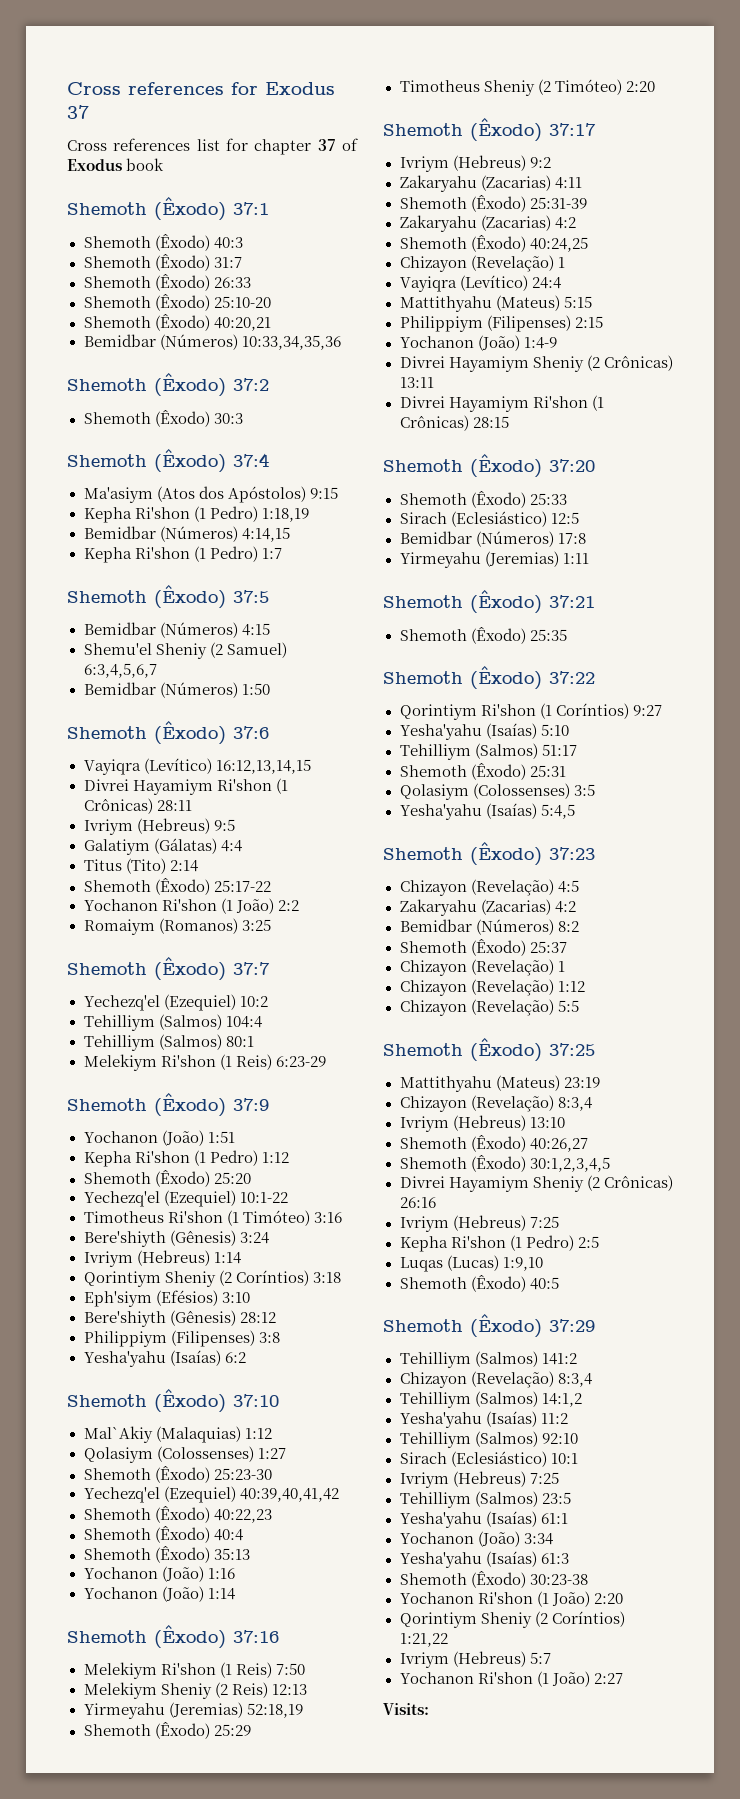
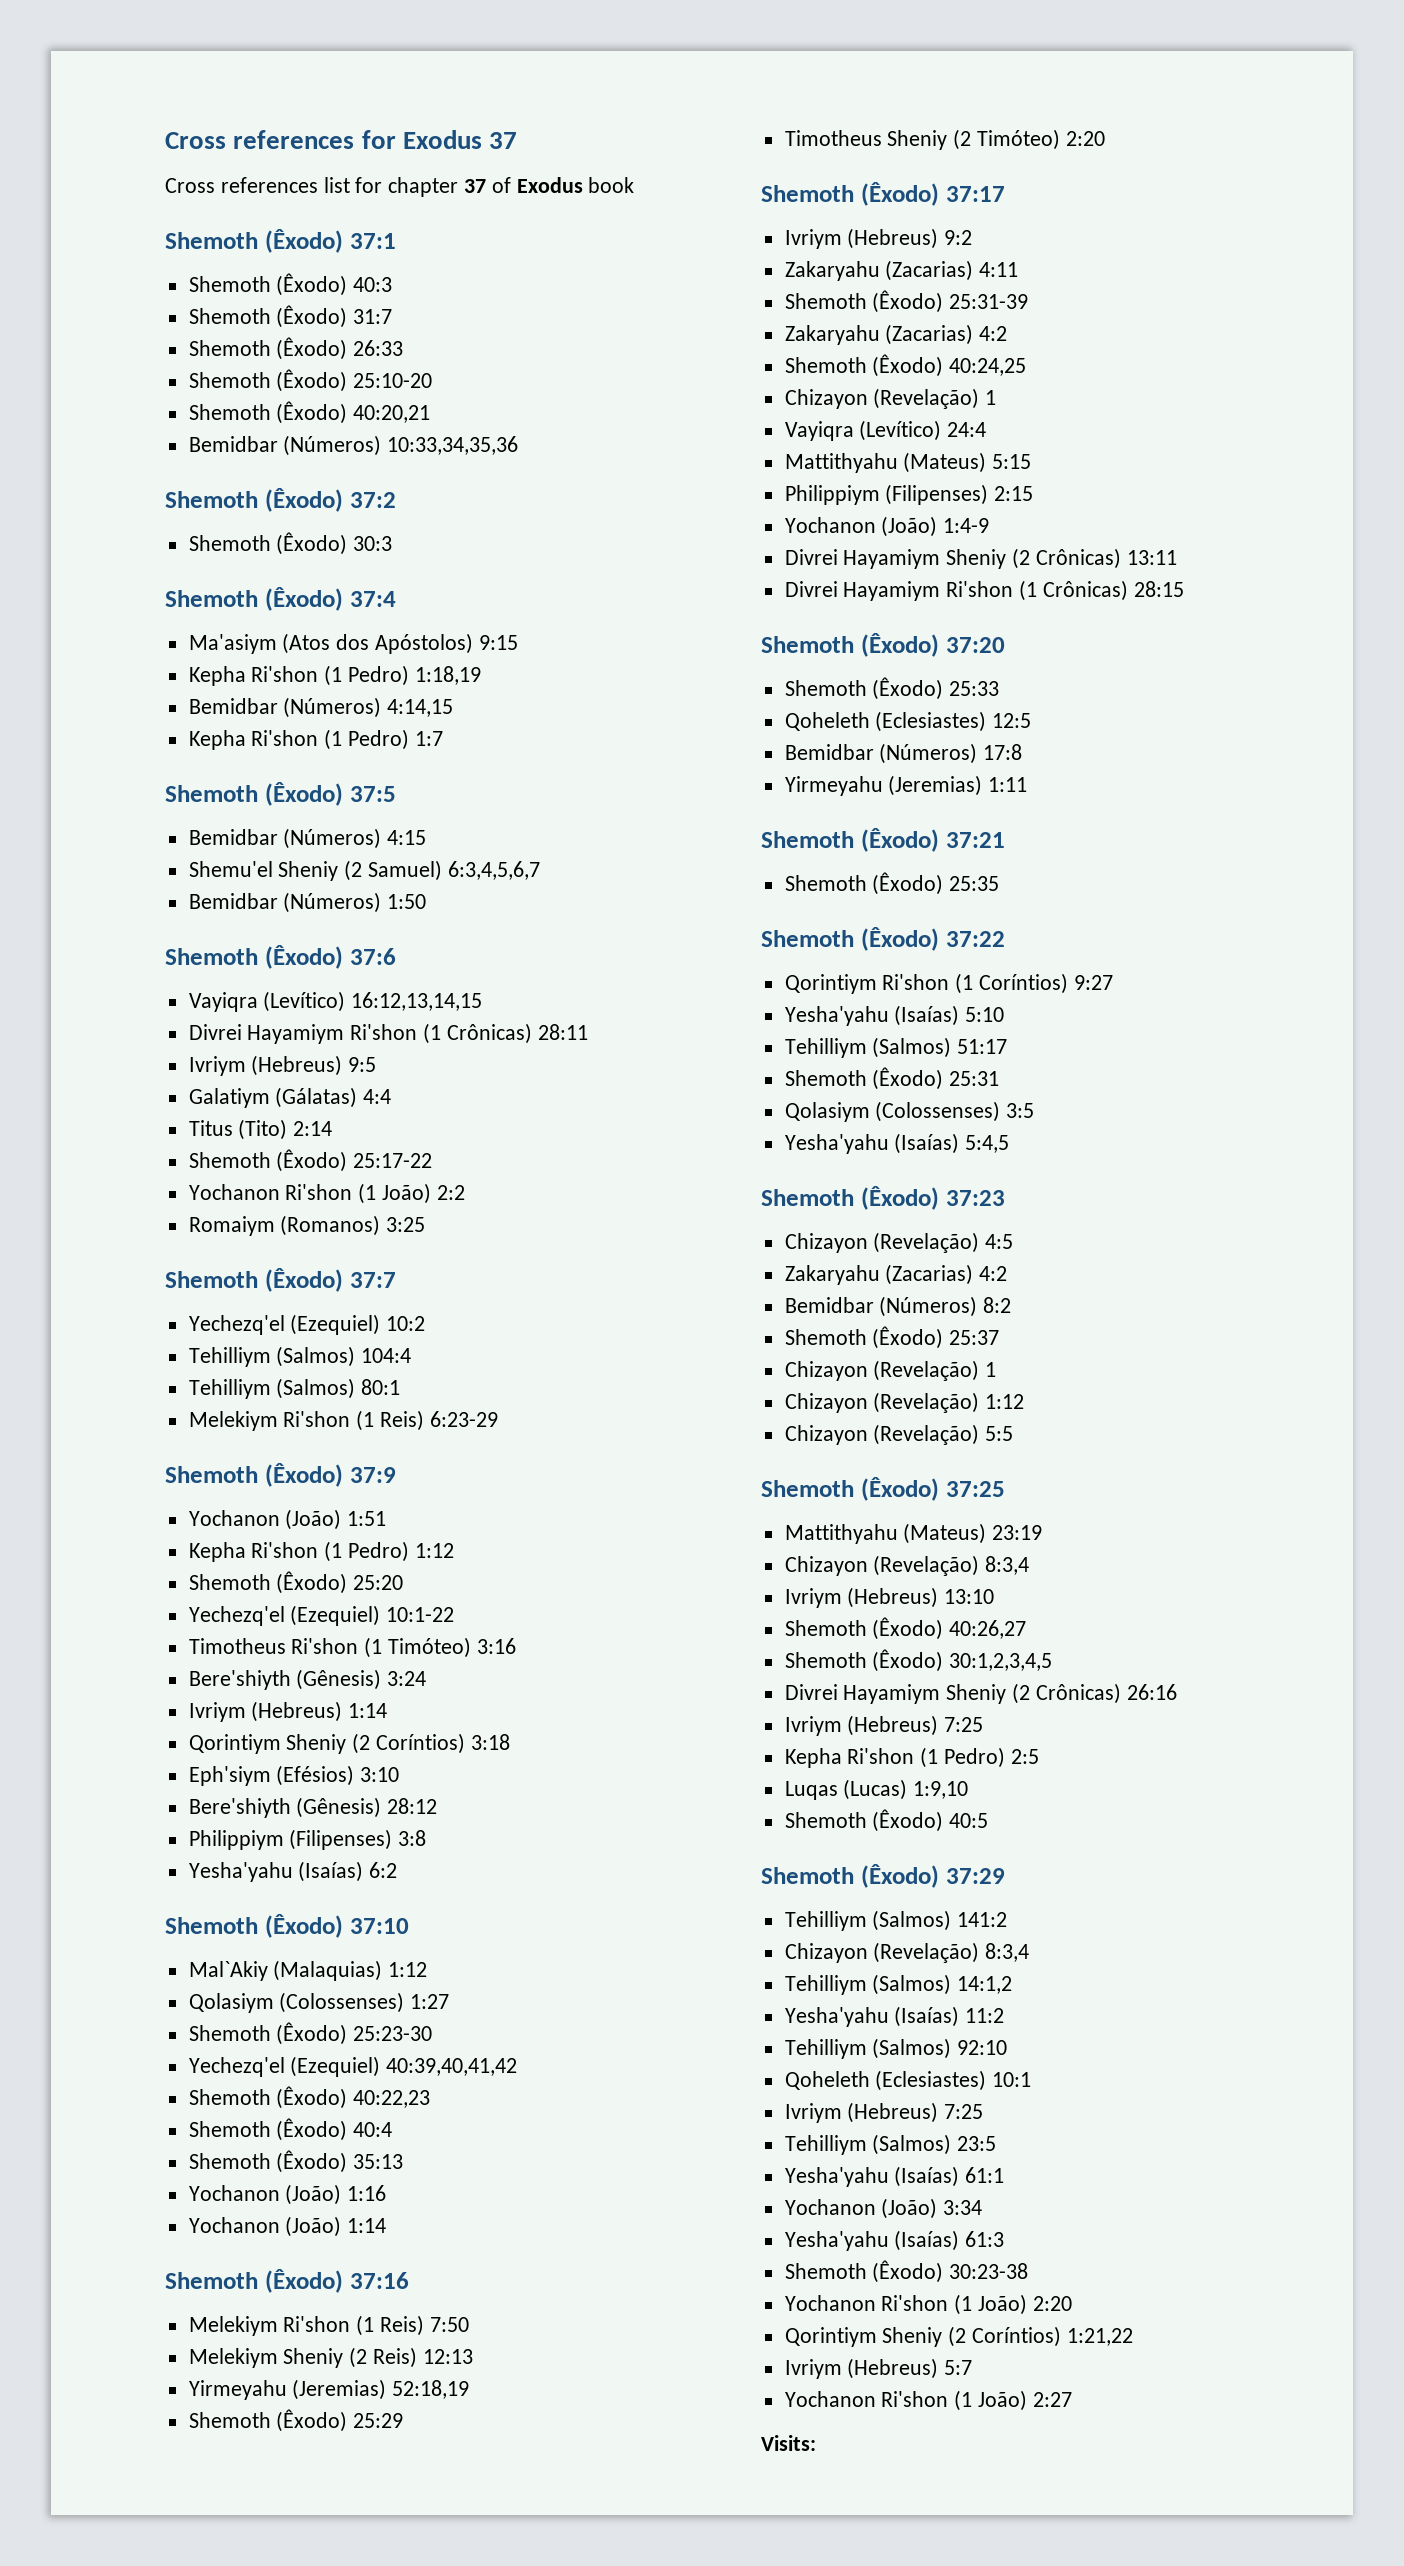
[399,511,547,527] Sirach (Eclesiástico) -> [784,711,987,732] Qoheleth (Eclesiastes)
[399,1451,547,1467] Sirach (Eclesiástico) -> [784,2070,987,2091] Qoheleth (Eclesiastes)

